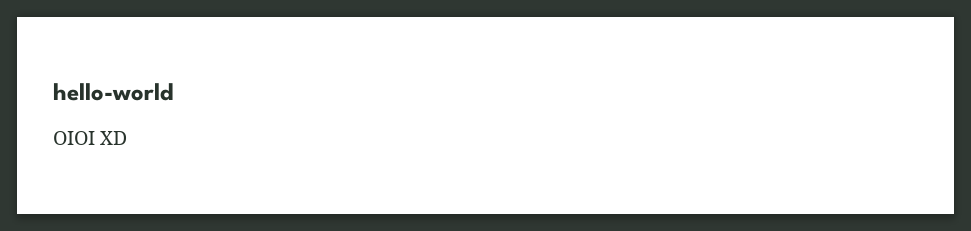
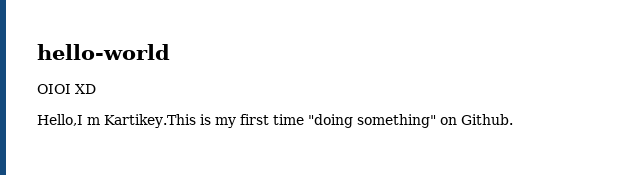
(128, 138) none -> [37,114,513,128] // Hello,I m Kartikey.This is my first time "doing something" on Github.

